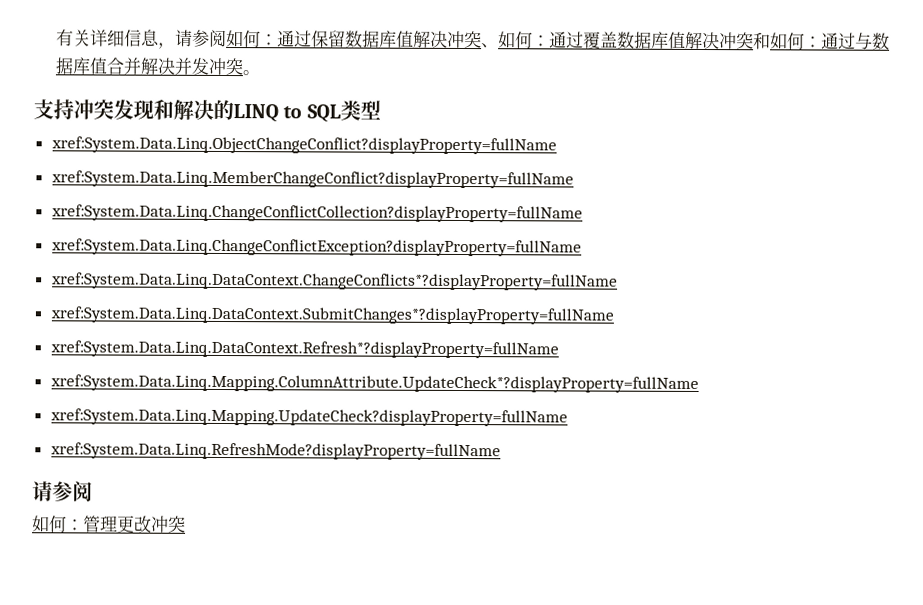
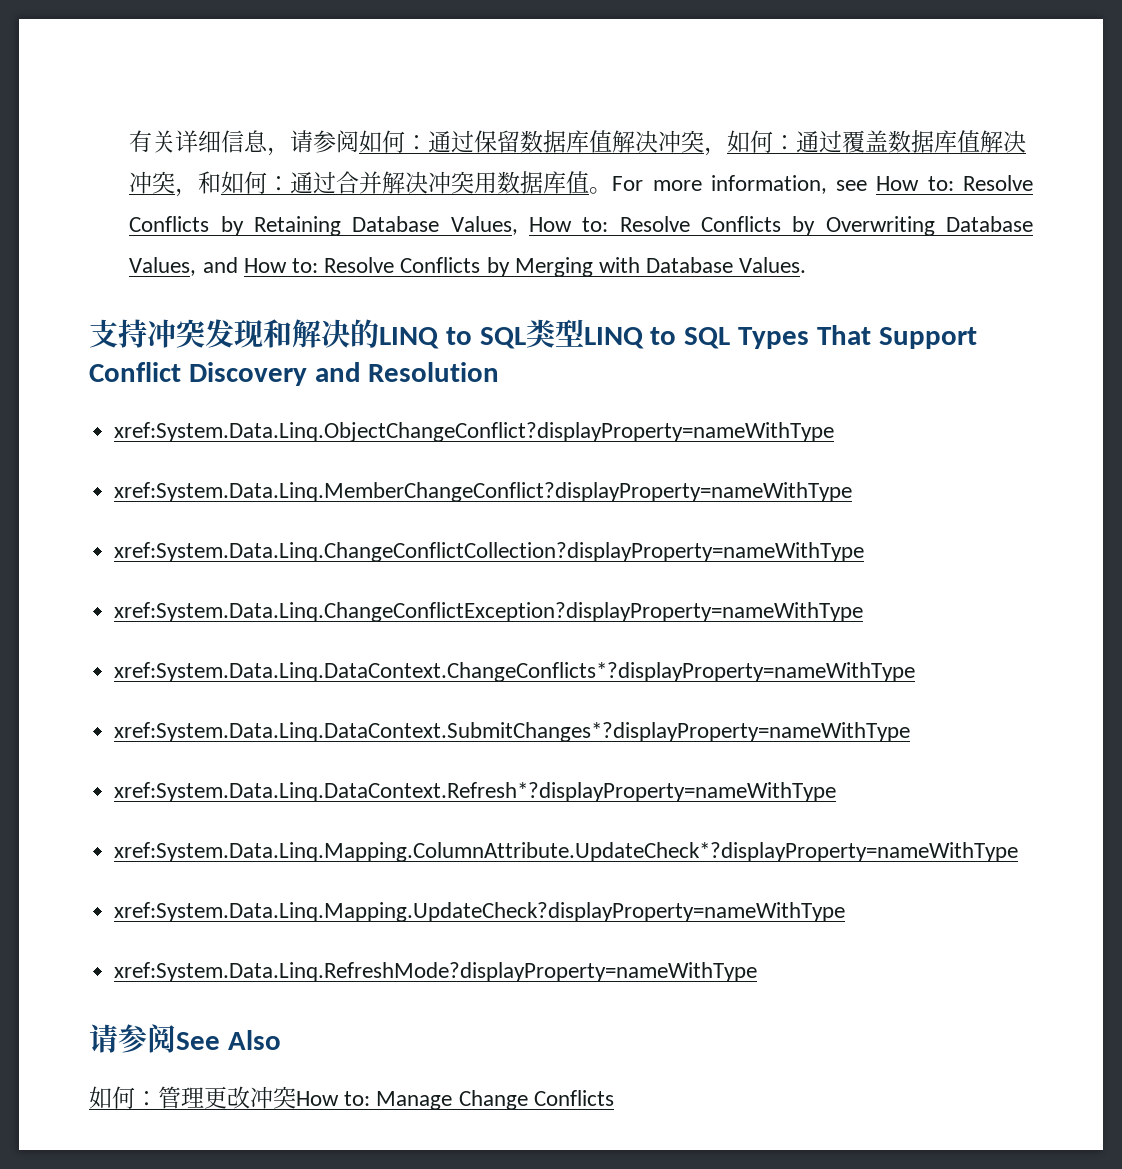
[480,43,499,49] 、 -> [704,147,728,156] ，
(754, 41) none -> [175,188,199,197] ，
[854,32,890,50] [54,57,260,76] 与数据库值合并解决并发冲突。 -> [336,171,1033,194] [129,216,1033,236] [129,257,807,277] 合并解决冲突用数据库值。For more information, see How to: Resolve Conflicts by Retaining Database Values, How to: Resolve Conflicts by Overwriting Database Values, and How to: Resolve Conflicts by Merging with Database Values.
[50,136,557,155] [50,170,574,189] [50,204,583,223] [50,238,582,257] [50,272,618,291] [49,306,614,325] [49,340,559,359] [49,374,699,393] [49,408,568,427] [49,442,501,461] [32,481,93,502] // xref:System.Data.Linq.ObjectChangeConflict?displayProperty=fullName // xref:System.Data.Linq.MemberChangeConflict?displayProperty=fullName // xref:System.Data.Linq.ChangeConflictCollection?displayProperty=fullName // xref:System.Data.Linq.ChangeConflictException?displayProperty=fullName // xref:System.Data.Linq.DataContext.ChangeConflicts*?displayProperty=fullName // xref:System.Data.Linq.DataContext.SubmitChanges*?displayProperty=fullName // xref:System.Data.Linq.DataContext.Refresh*?displayProperty=fullName // xref:System.Data.Linq.Mapping.ColumnAttribute.UpdateCheck*?displayProperty=fullName // xref:System.Data.Linq.Mapping.UpdateCheck?displayProperty=fullName // xref:System.Data.Linq.RefreshMode?displayProperty=fullName // 请参阅 -> [583,325,977,349] [89,362,500,386] [114,422,835,442] [114,482,853,502] [114,542,865,562] [114,602,864,622] [114,662,916,682] [114,722,911,742] [114,782,837,802] [114,842,1019,862] [114,902,846,922] [114,962,758,982] [89,1024,281,1053] LINQ to SQL Types That Support Conflict Discovery and Resolution // xref:System.Data.Linq.ObjectChangeConflict?displayProperty=nameWithType // xref:System.Data.Linq.MemberChangeConflict?displayProperty=nameWithType // xref:System.Data.Linq.ChangeConflictCollection?displayProperty=nameWithType // xref:System.Data.Linq.ChangeConflictException?displayProperty=nameWithType // xref:System.Data.Linq.DataContext.ChangeConflicts*?displayProperty=nameWithType // xref:System.Data.Linq.DataContext.SubmitChanges*?displayProperty=nameWithType // xref:System.Data.Linq.DataContext.Refresh*?displayProperty=nameWithType // xref:System.Data.Linq.Mapping.ColumnAttribute.UpdateCheck*?displayProperty=nameWithType // xref:System.Data.Linq.Mapping.UpdateCheck?displayProperty=nameWithType // xref:System.Data.Linq.RefreshMode?displayProperty=nameWithType // 请参阅See Also
(186, 524) none -> [296,1090,614,1110] How to: Manage Change Conflicts

